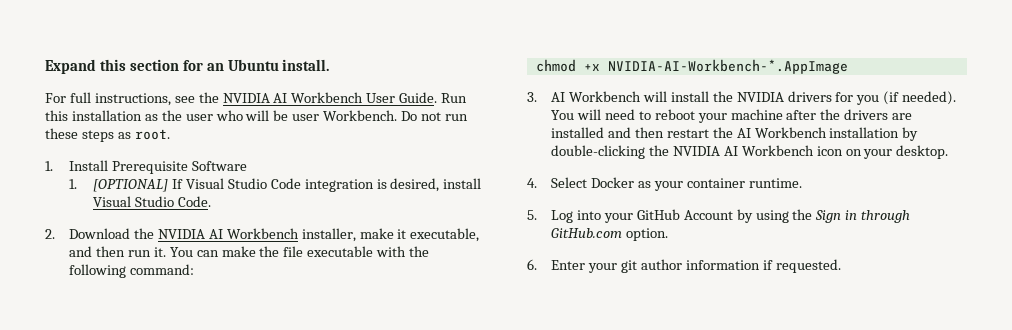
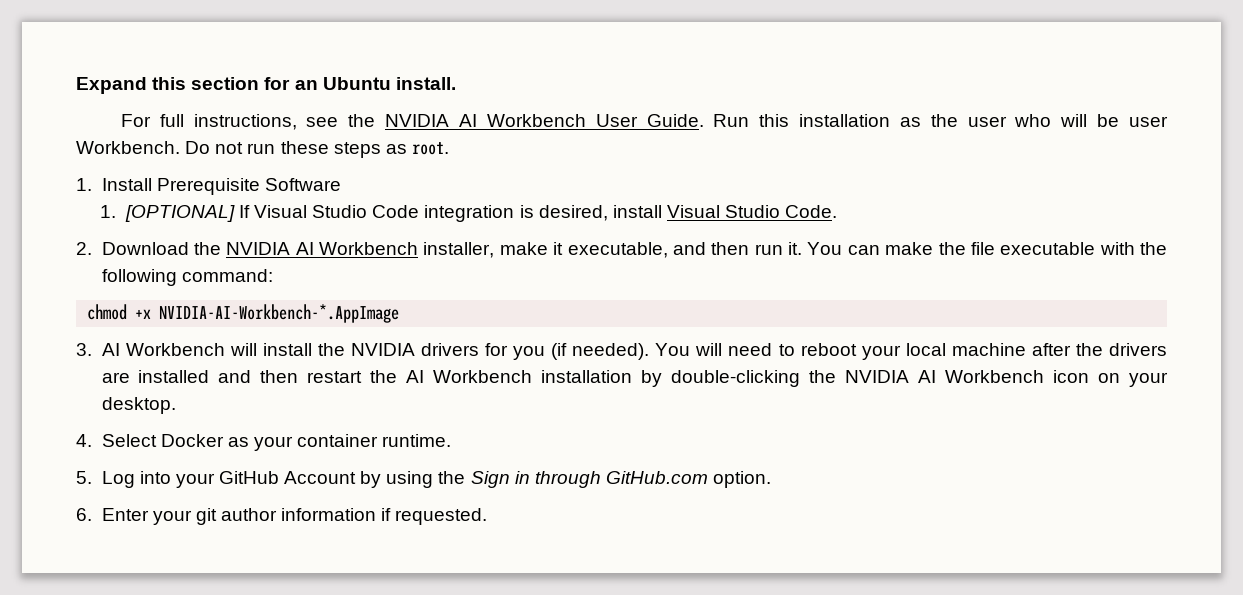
(727, 118) none -> [905,343,946,356] local

